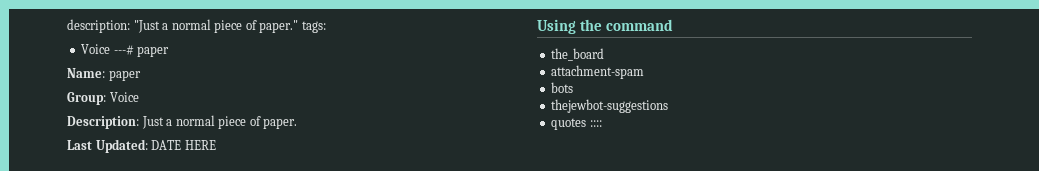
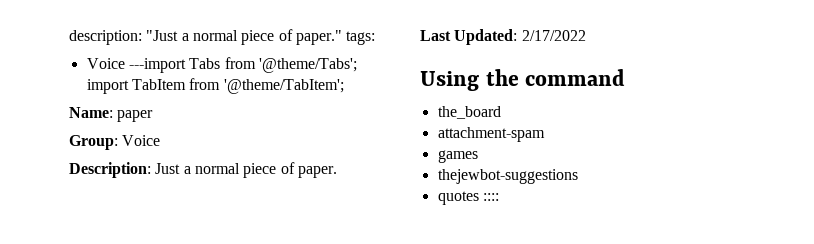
[113,45,170,57] ---# paper -> [128,57,357,73] [86,78,344,94] ---import Tabs from '@theme/Tabs'; import TabItem from '@theme/TabItem';
[151,140,216,150] DATE HERE -> [521,30,586,41] 2/17/2022
[551,82,574,93] bots -> [437,150,478,163] games

